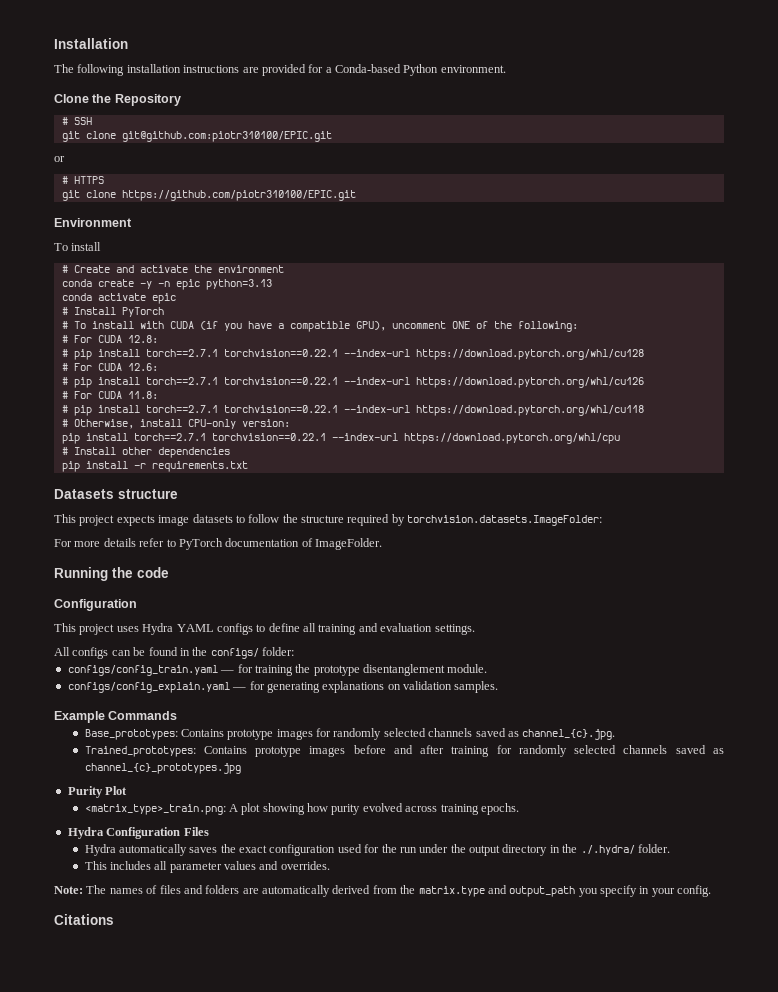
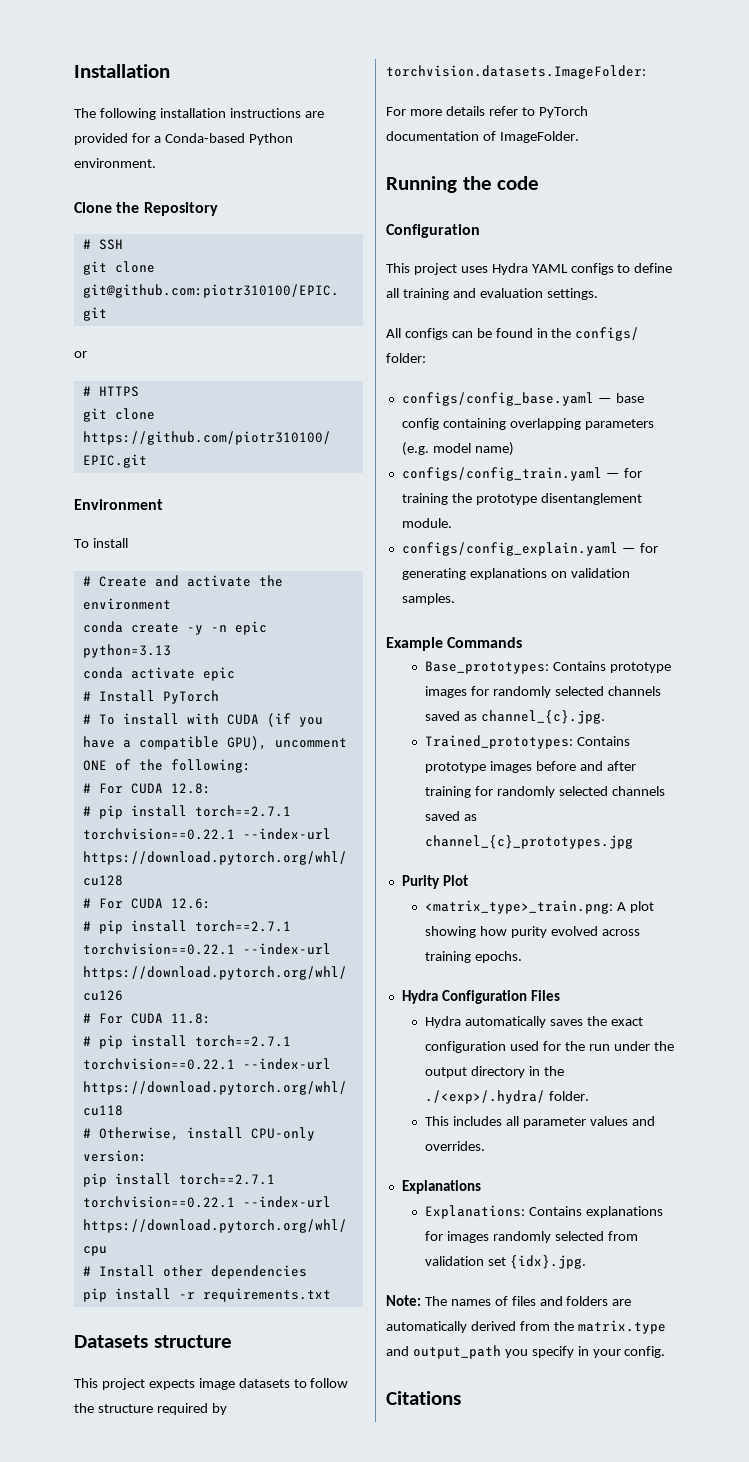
(294, 651) none -> [401,392,644,406] [401,418,654,430] [401,442,514,456] // configs/config_base.yaml — base config containing overlapping parameters (e.g. model name)
[580,845,635,855] ./.hydra/ -> [425,1090,546,1104] ./<exp>/.hydra/
(330, 865) none -> [401,1180,481,1194] [425,1205,664,1219] [425,1231,638,1243] [425,1255,587,1269] // Explanations // Explanations: Contains explanations for images randomly selected from validation set {idx}.jpg.

